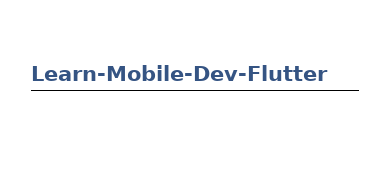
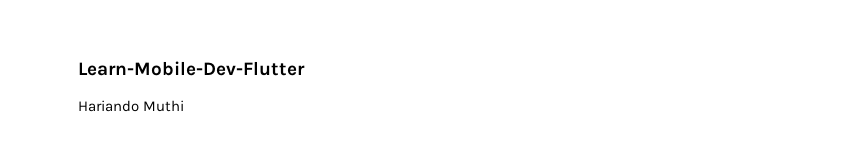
(328, 73) none -> [78,100,185,112] // Hariando Muthi

